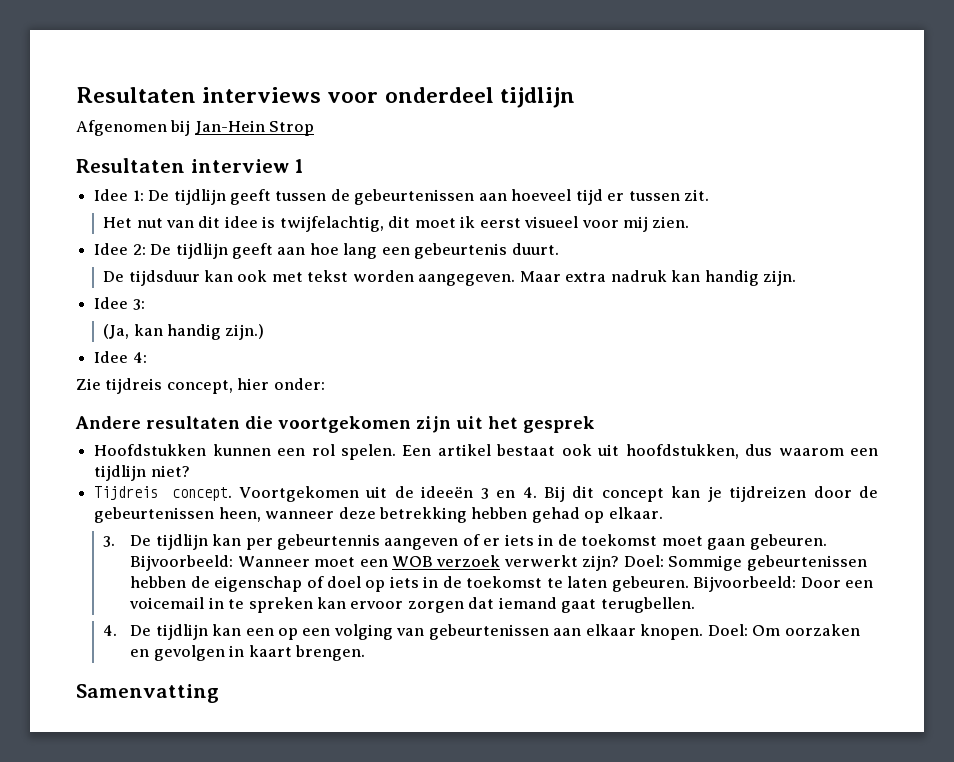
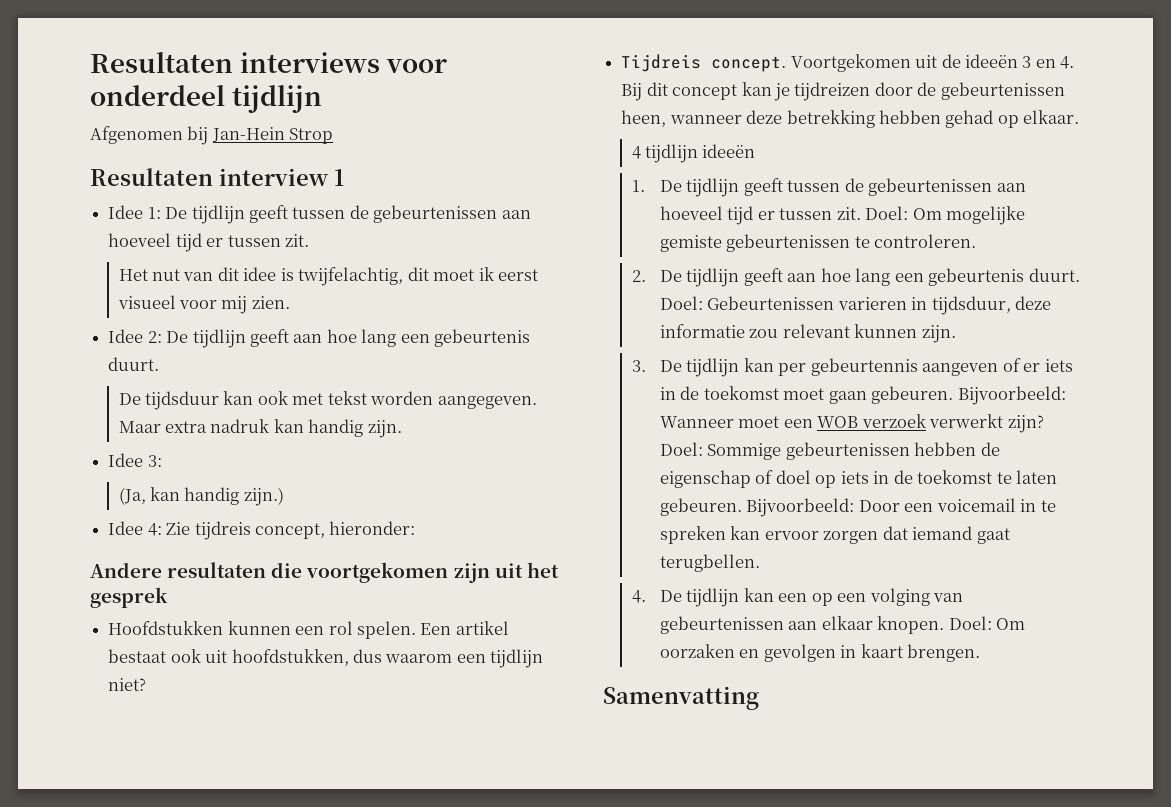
(147, 357) // -> (162, 529) none
[237,378,325,390] hier onder: -> [329,521,416,535] hieronder:
(663, 513) none -> [631,144,756,163] [631,178,1026,197] [660,206,1026,225] [660,234,977,252] [631,268,1080,287] [660,296,1052,315] [660,324,956,343] // 4 tijdlijn ideeën // 1. De tijdlijn geeft tussen de gebeurtenissen aan hoeveel tijd er tussen zit. Doel: Om mogelijke gemiste gebeurtenissen te controleren. // 2. De tijdlijn geeft aan hoe lang een gebeurtenis duurt. Doel: Gebeurtenissen varieren in tijdsduur, deze informatie zou relevant kunnen zijn.

